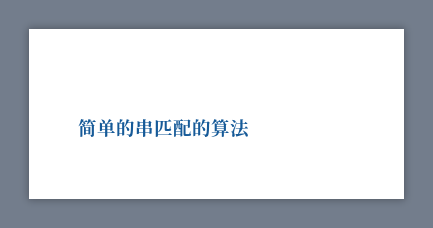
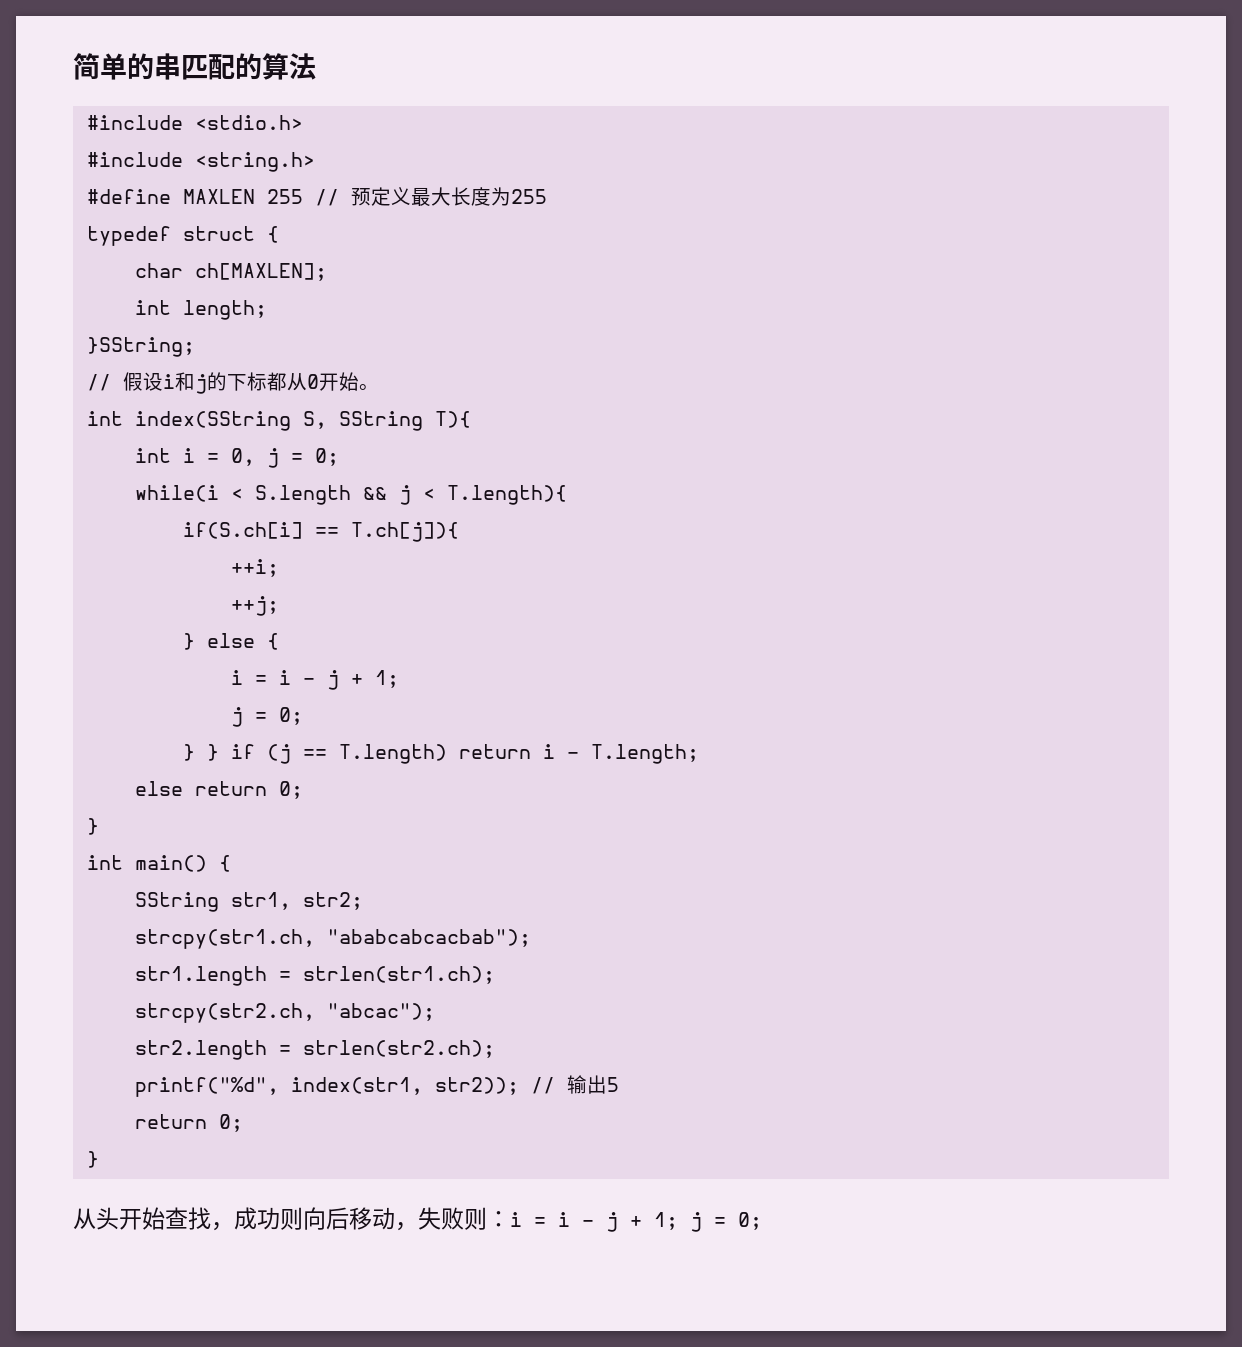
(250, 129) none -> [86,115,303,130] [86,152,315,172] [86,187,547,206] [86,226,279,246] [134,263,327,281] [134,300,267,320] [86,337,195,357] [86,372,379,394] [86,411,471,431] [134,448,339,468] [134,485,567,505] [182,522,459,542] [230,559,279,577] [230,596,279,616] [182,633,279,650] [230,670,399,690] [230,707,303,727] [182,744,699,764] [134,781,303,799] [86,818,99,835] [86,855,231,872] [134,892,363,912] [134,929,531,949] [134,966,495,986] [134,1003,435,1023] [134,1040,495,1060] [134,1075,619,1097] [134,1114,243,1132] [86,1151,99,1168] [73,1207,762,1232] // #include <stdio.h> // #include <string.h> // #define MAXLEN 255 // 预定义最大长度为255 // typedef struct { // char ch[MAXLEN]; // int length; // }SString; // // 假设i和j的下标都从0开始。 // int index(SString S, SString T){ // int i = 0, j = 0; // while(i < S.length && j < T.length){ // if(S.ch[i] == T.ch[j]){ // ++i; // ++j; // } else { // i = i - j + 1; // j = 0; // } } if (j == T.length) return i - T.length; // else return 0; // } // int main() { // SString str1, str2; // strcpy(str1.ch, "ababcabcacbab"); // str1.length = strlen(str1.ch); // strcpy(str2.ch, "abcac"); // str2.length = strlen(str2.ch); // printf("%d", index(str1, str2)); // 输出5 // return 0; // } // 从头开始查找，成功则向后移动，失败则：i = i - j + 1; j = 0;

